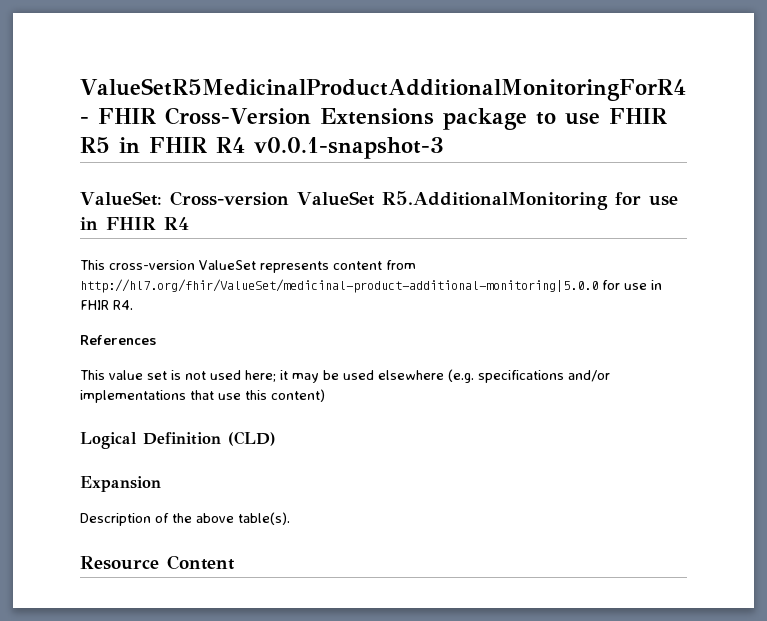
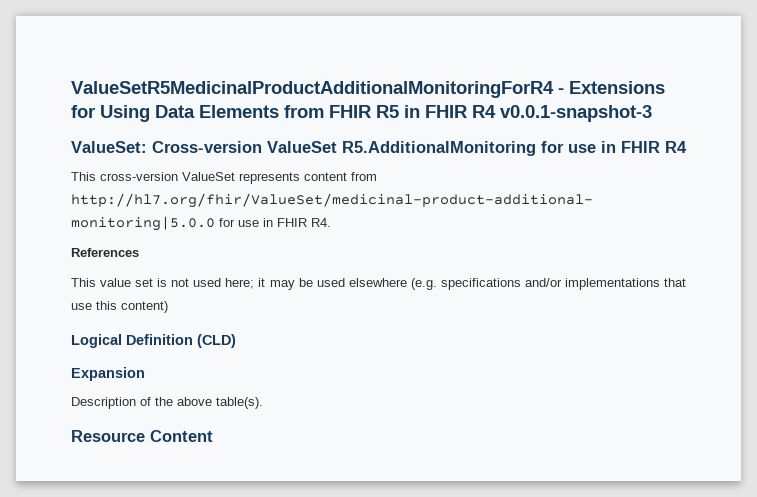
[98,107,600,130] FHIR Cross-Version Extensions package to use -> [569,81,665,94] [71,105,324,122] Extensions for Using Data Elements from

